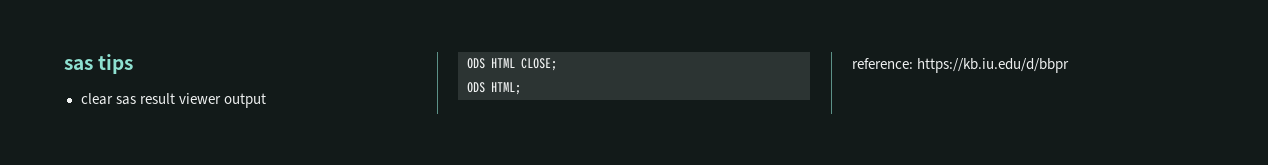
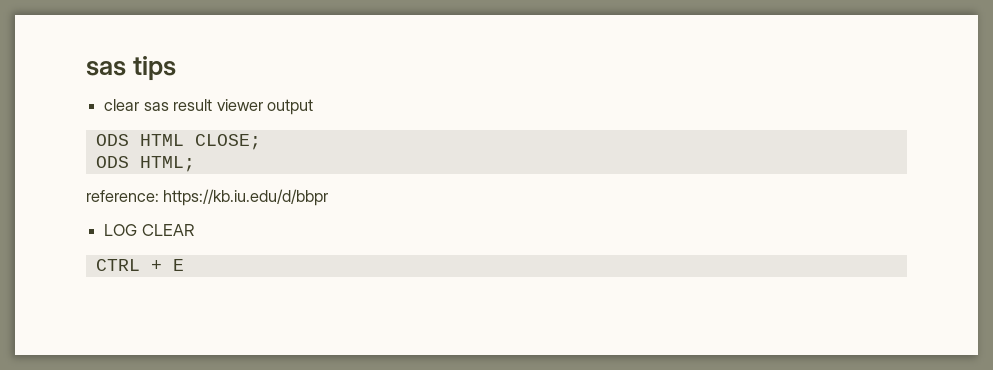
(1070, 65) none -> [104,224,194,236] [95,259,184,271] // LOG CLEAR // CTRL + E

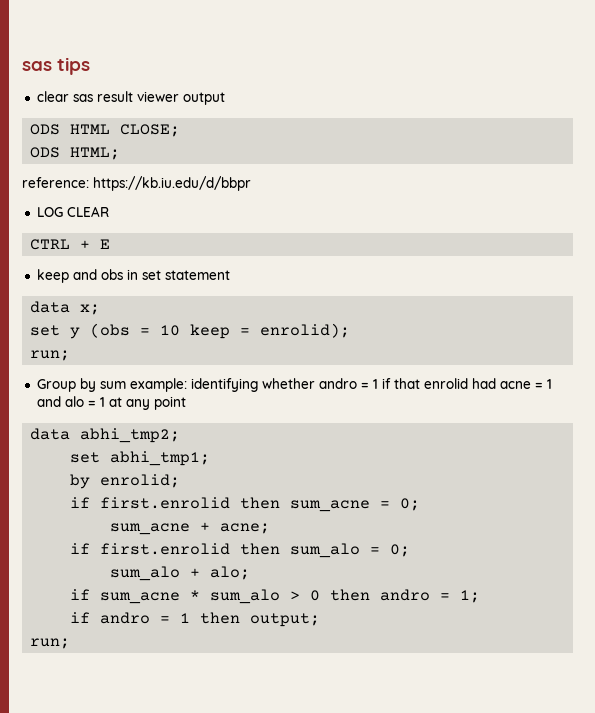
(184, 265) none -> [36,269,230,283] [30,301,101,315] [30,323,351,339] [30,350,71,361] [36,378,552,392] [36,396,186,410] [30,428,181,443] [70,451,211,466] [70,474,181,489] [70,497,421,512] [110,522,271,535] [70,543,411,558] [110,566,251,581] [70,589,481,604] [70,612,321,627] [30,638,71,649] // keep and obs in set statement // data x; // set y (obs = 10 keep = enrolid); // run; // Group by sum example: identifying whether andro = 1 if that enrolid had acne = 1 and alo = 1 at any point // data abhi_tmp2; // set abhi_tmp1; // by enrolid; // if first.enrolid then sum_acne = 0; // sum_acne + acne; // if first.enrolid then sum_alo = 0; // sum_alo + alo; // if sum_acne * sum_alo > 0 then andro = 1; // if andro = 1 then output; // run;

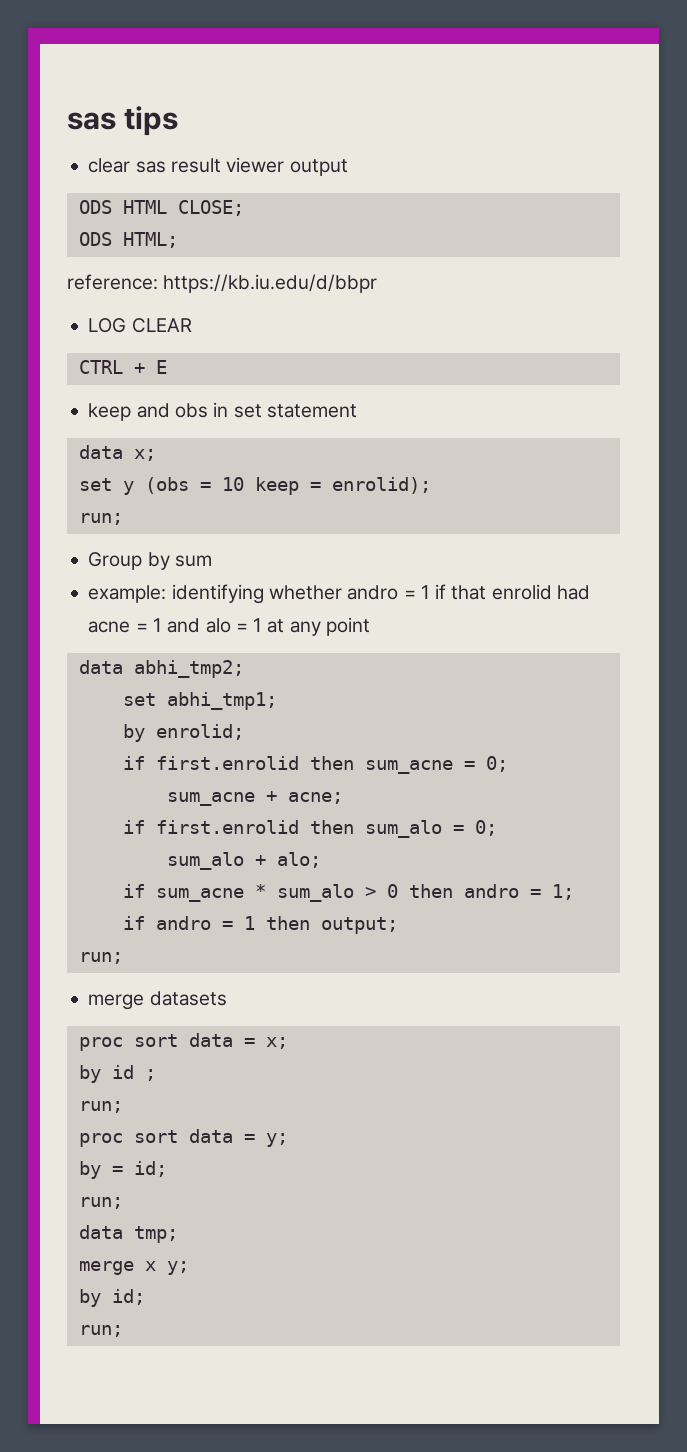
(126, 385) none -> (212, 561) //
(71, 643) none -> [88,991,227,1010] [78,1033,288,1051] [78,1065,156,1083] [78,1101,123,1113] [78,1129,288,1147] [78,1161,167,1179] [78,1197,123,1209] [78,1225,178,1243] [78,1261,189,1275] [78,1289,145,1307] [78,1325,123,1337] // merge datasets // proc sort data = x; // by id ; // run; // proc sort data = y; // by = id; // run; // data tmp; // merge x y; // by id; // run;

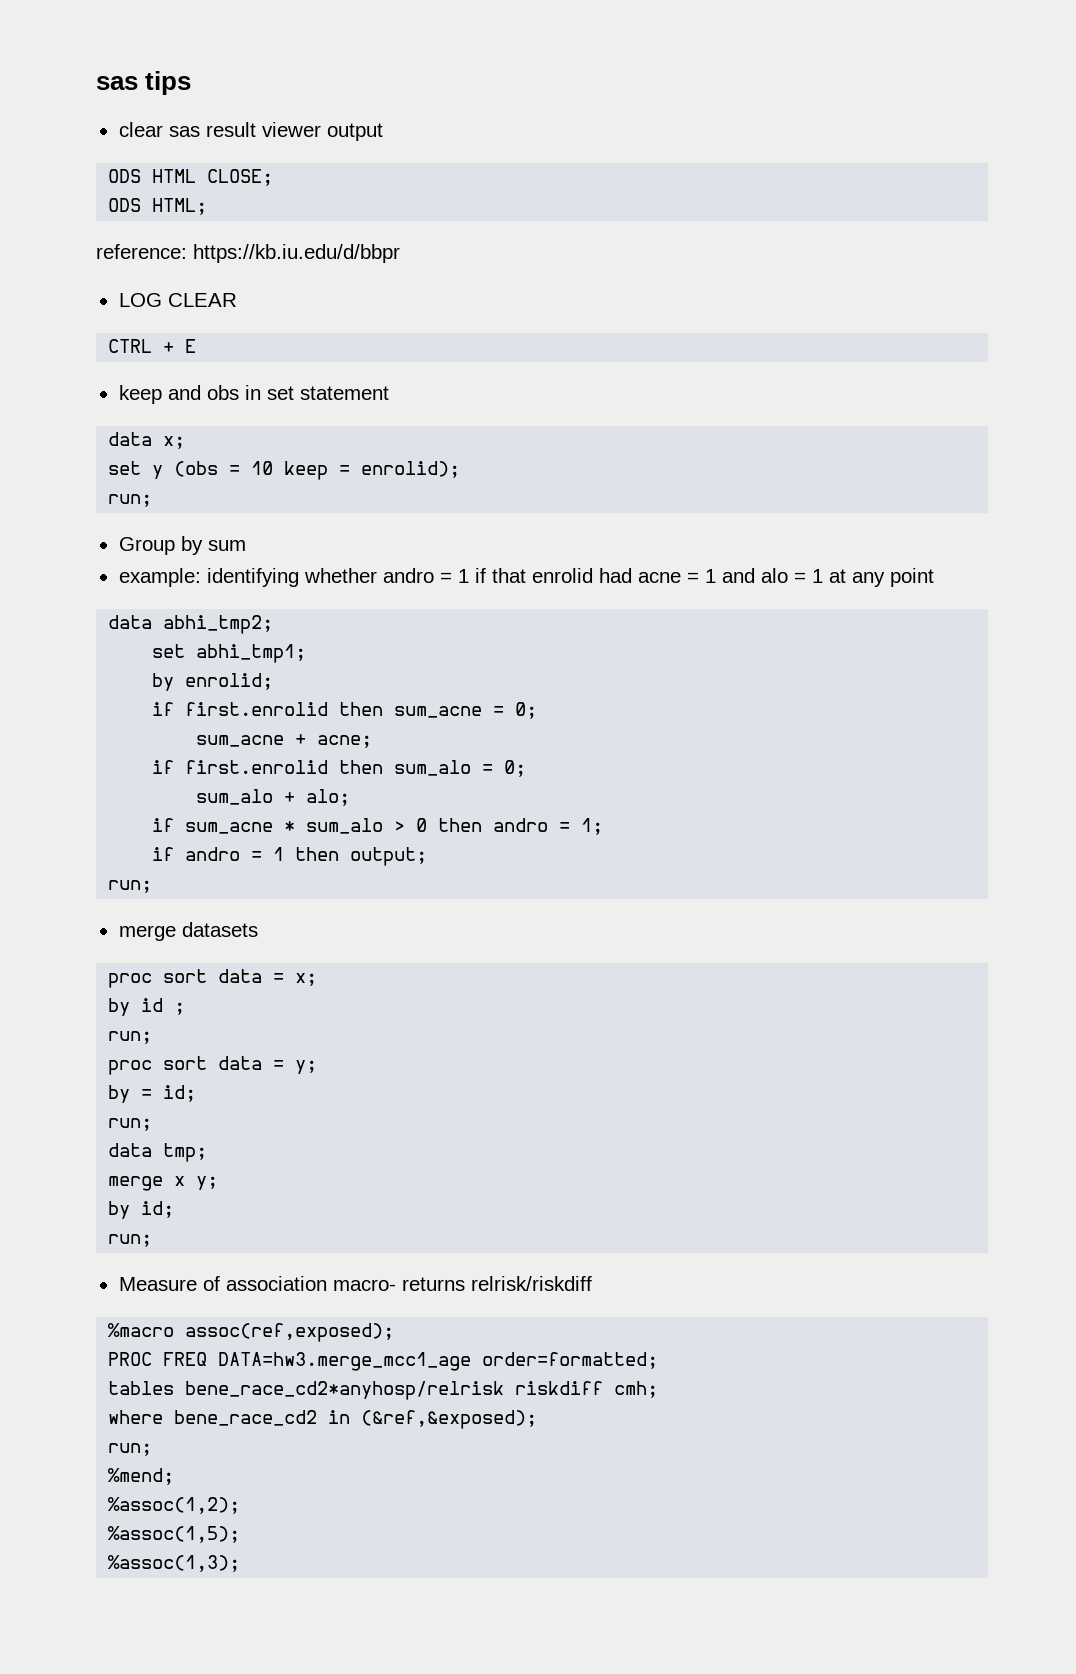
(123, 1331) none -> [118,1276,592,1291] [108,1323,395,1342] [108,1352,659,1371] [108,1381,659,1400] [108,1410,538,1429] [108,1443,153,1456] [108,1468,175,1485] [108,1497,241,1514] [108,1526,241,1543] [108,1555,241,1572] // Measure of association macro- returns relrisk/riskdiff // %macro assoc(ref,exposed); // PROC FREQ DATA=hw3.merge_mcc1_age order=formatted; // tables bene_race_cd2*anyhosp/relrisk riskdiff cmh; // where bene_race_cd2 in (&ref,&exposed); // run; // %mend; // %assoc(1,2); // %assoc(1,5); // %assoc(1,3);

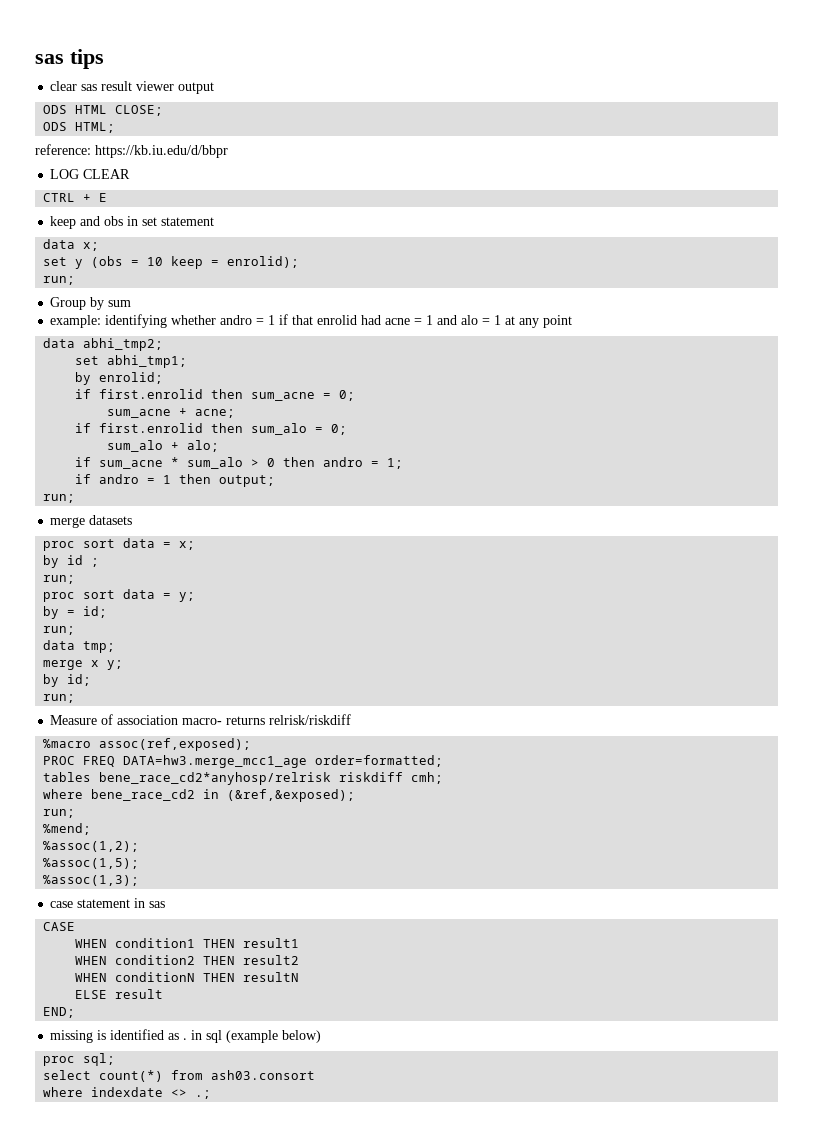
(241, 1563) none -> [50,898,166,908] [43,922,76,931] [75,938,300,948] [75,955,300,965] [75,972,300,982] [75,989,164,999] [43,1007,76,1018] [50,1029,322,1043] [43,1053,116,1066] [43,1070,316,1082] [43,1087,212,1099] // case statement in sas // CASE // WHEN condition1 THEN result1 // WHEN condition2 THEN result2 // WHEN conditionN THEN resultN // ELSE result // END; // missing is identified as . in sql (example below) // proc sql; // select count(*) from ash03.consort // where indexdate <> .;

